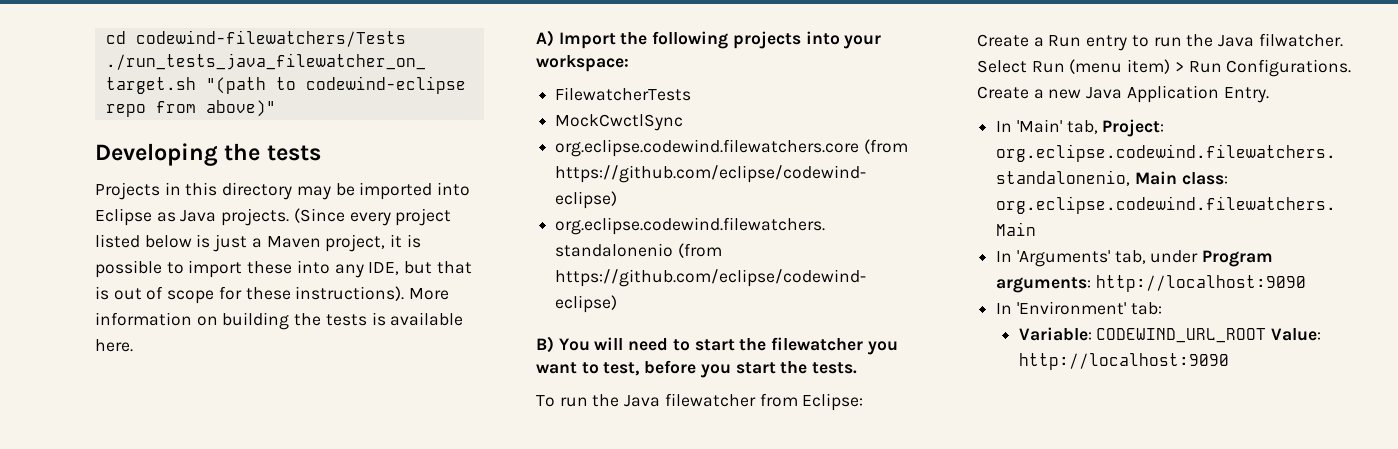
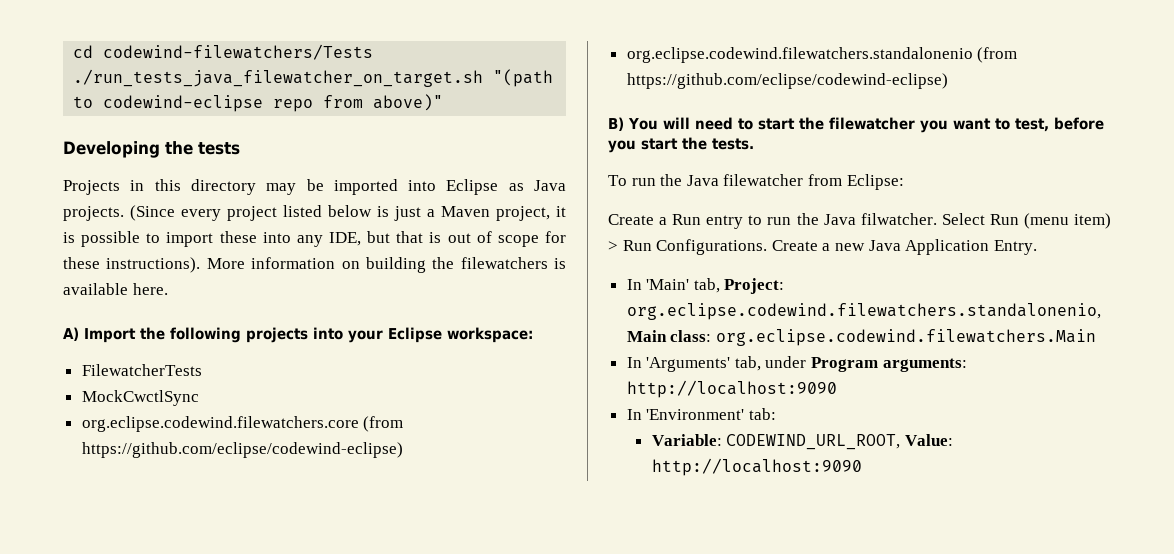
[325,314,367,326] tests -> [460,257,548,269] filewatchers
(882, 42) none -> [388,327,442,343] Eclipse
[1096,328,1267,343] CODEWIND_URL_ROOT -> [726,434,901,450] CODEWIND_URL_ROOT,

